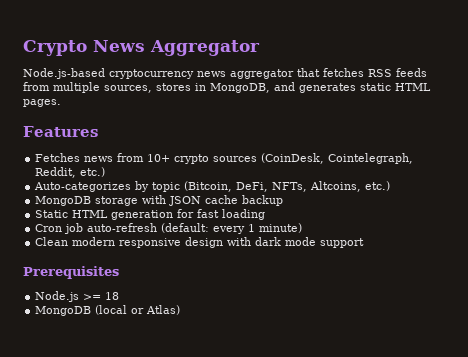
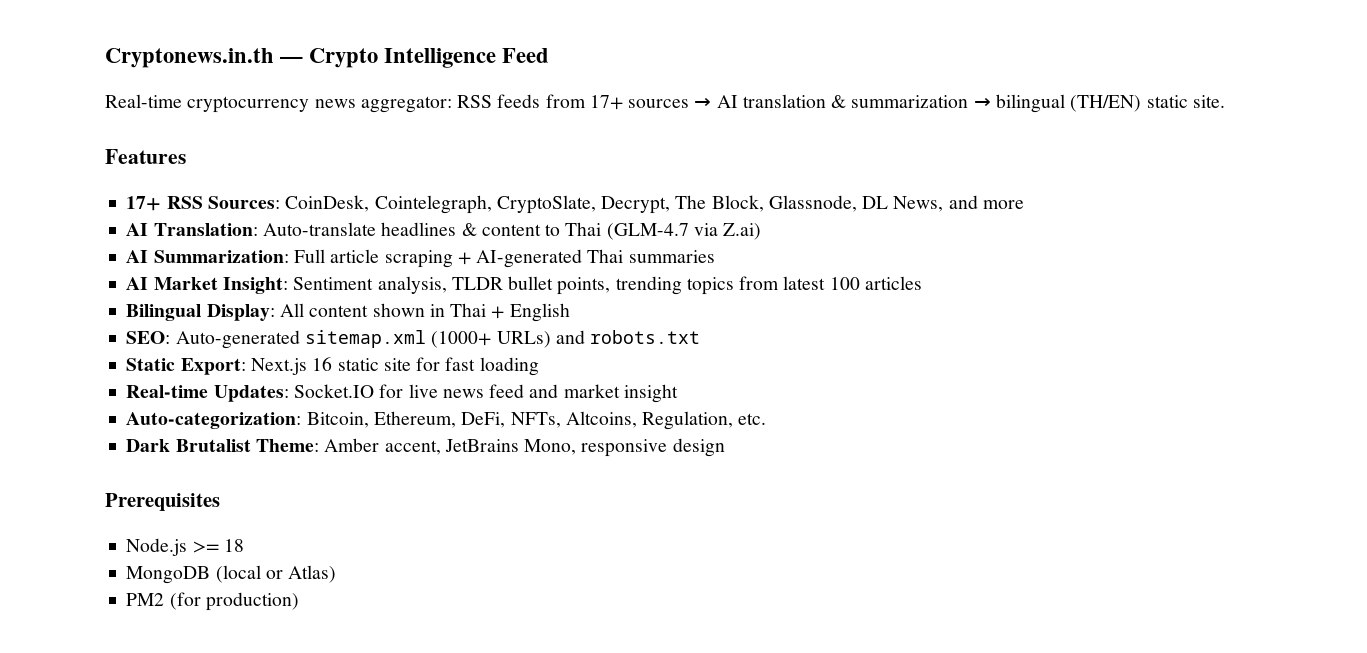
[23,40,260,56] [23,68,427,79] [23,82,431,93] [23,99,61,107] [23,126,98,137] [35,153,414,164] [35,167,106,178] [34,181,391,192] [35,195,284,206] [35,209,266,220] [35,223,303,234] [35,237,365,248] Crypto News Aggregator // Node.js-based cryptocurrency news aggregator that fetches RSS feeds from multiple sources, stores in MongoDB, and generates static HTML pages. // Features // Fetches news from 10+ crypto sources (CoinDesk, Cointelegraph, Reddit, etc.) // Auto-categorizes by topic (Bitcoin, DeFi, NFTs, Altcoins, etc.) // MongoDB storage with JSON cache backup // Static HTML generation for fast loading // Cron job auto-refresh (default: every 1 minute) // Clean modern responsive design with dark mode support -> [105,48,550,68] [105,94,1225,113] [105,149,186,164] [126,195,1024,214] [126,222,762,240] [126,249,715,268] [126,276,922,295] [126,303,570,322] [126,330,701,349] [126,357,539,376] [126,384,678,403] [126,411,767,430] [126,438,725,457] Cryptonews.in.th — Crypto Intelligence Feed // Real-time cryptocurrency news aggregator: RSS feeds from 17+ sources → AI translation & summarization → bilingual (TH/EN) static site. // Features // 17+ RSS Sources: CoinDesk, Cointelegraph, CryptoSlate, Decrypt, The Block, Glassnode, DL News, and more // AI Translation: Auto-translate headlines & content to Thai (GLM-4.7 via Z.ai) // AI Summarization: Full article scraping + AI-generated Thai summaries // AI Market Insight: Sentiment analysis, TLDR bullet points, trending topics from latest 100 articles // Bilingual Display: All content shown in Thai + English // SEO: Auto-generated sitemap.xml (1000+ URLs) and robots.txt // Static Export: Next.js 16 static site for fast loading // Real-time Updates: Socket.IO for live news feed and market insight // Auto-categorization: Bitcoin, Ethereum, DeFi, NFTs, Altcoins, Regulation, etc. // Dark Brutalist Theme: Amber accent, JetBrains Mono, responsive design
(181, 310) none -> [126,592,299,611] // PM2 (for production)

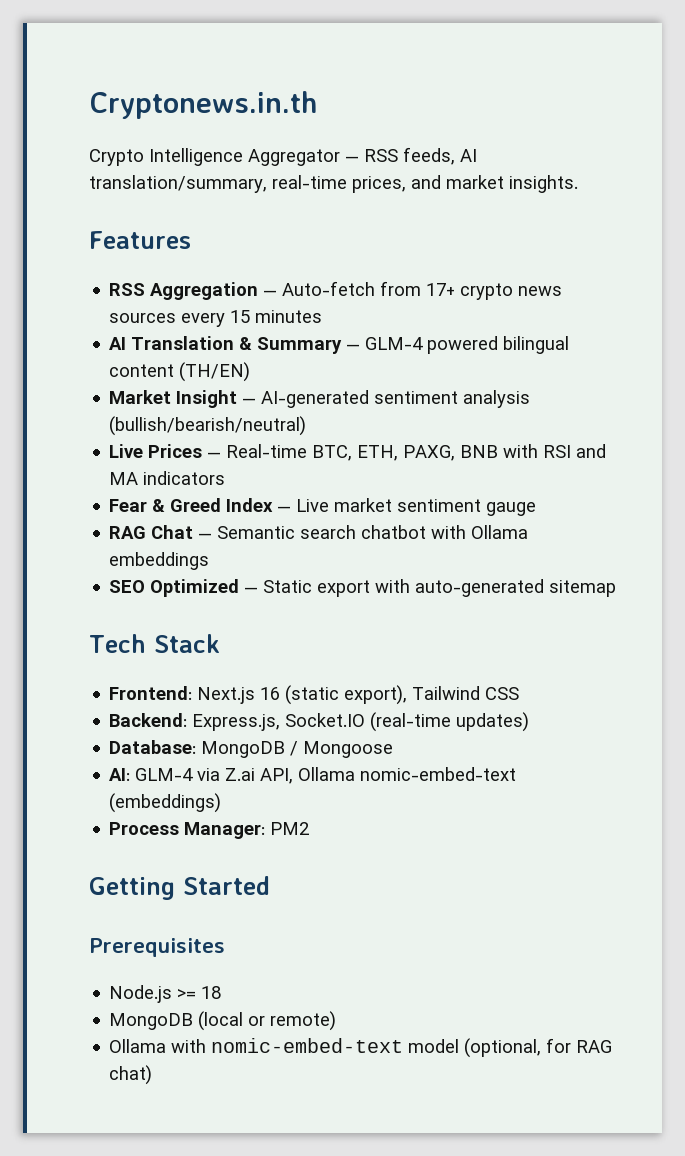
[280,56,304,63] — -> (318, 105) //
[502,48,550,63] [105,94,1225,113] [105,149,186,164] [126,195,1024,214] [126,222,762,240] [126,249,715,268] [126,276,922,295] [126,303,570,322] [126,330,701,349] [126,357,539,376] [126,384,678,403] [126,411,767,430] [126,438,725,457] Feed // Real-time cryptocurrency news aggregator: RSS feeds from 17+ sources → AI translation & summarization → bilingual (TH/EN) static site. // Features // 17+ RSS Sources: CoinDesk, Cointelegraph, CryptoSlate, Decrypt, The Block, Glassnode, DL News, and more // AI Translation: Auto-translate headlines & content to Thai (GLM-4.7 via Z.ai) // AI Summarization: Full article scraping + AI-generated Thai summaries // AI Market Insight: Sentiment analysis, TLDR bullet points, trending topics from latest 100 articles // Bilingual Display: All content shown in Thai + English // SEO: Auto-generated sitemap.xml (1000+ URLs) and robots.txt // Static Export: Next.js 16 static site for fast loading // Real-time Updates: Socket.IO for live news feed and market insight // Auto-categorization: Bitcoin, Ethereum, DeFi, NFTs, Altcoins, Regulation, etc. // Dark Brutalist Theme: Amber accent, JetBrains Mono, responsive design -> [248,147,477,166] [89,175,578,193] [89,231,191,249] [109,281,563,300] [109,310,323,327] [109,336,570,354] [109,362,251,382] [109,390,531,408] [109,416,307,436] [109,444,607,461] [109,471,226,485] [109,498,537,516] [109,525,529,539] [109,552,210,570] [109,579,617,597] [89,634,220,653] [109,685,520,705] [109,712,530,732] [109,740,394,758] [109,767,517,784] [109,793,222,813] [109,822,310,839] [89,876,270,900] Aggregator — RSS feeds, AI translation/summary, real-time prices, and market insights. // Features // RSS Aggregation — Auto-fetch from 17+ crypto news sources every 15 minutes // AI Translation & Summary — GLM-4 powered bilingual content (TH/EN) // Market Insight — AI-generated sentiment analysis (bullish/bearish/neutral) // Live Prices — Real-time BTC, ETH, PAXG, BNB with RSI and MA indicators // Fear & Greed Index — Live market sentiment gauge // RAG Chat — Semantic search chatbot with Ollama embeddings // SEO Optimized — Static export with auto-generated sitemap // Tech Stack // Frontend: Next.js 16 (static export), Tailwind CSS // Backend: Express.js, Socket.IO (real-time updates) // Database: MongoDB / Mongoose // AI: GLM-4 via Z.ai API, Ollama nomic-embed-text (embeddings) // Process Manager: PM2 // Getting Started
[288,565,337,583] [126,592,299,611] Atlas) // PM2 (for production) -> [270,1011,337,1031] [109,1038,613,1058] [109,1065,153,1085] remote) // Ollama with nomic-embed-text model (optional, for RAG chat)

